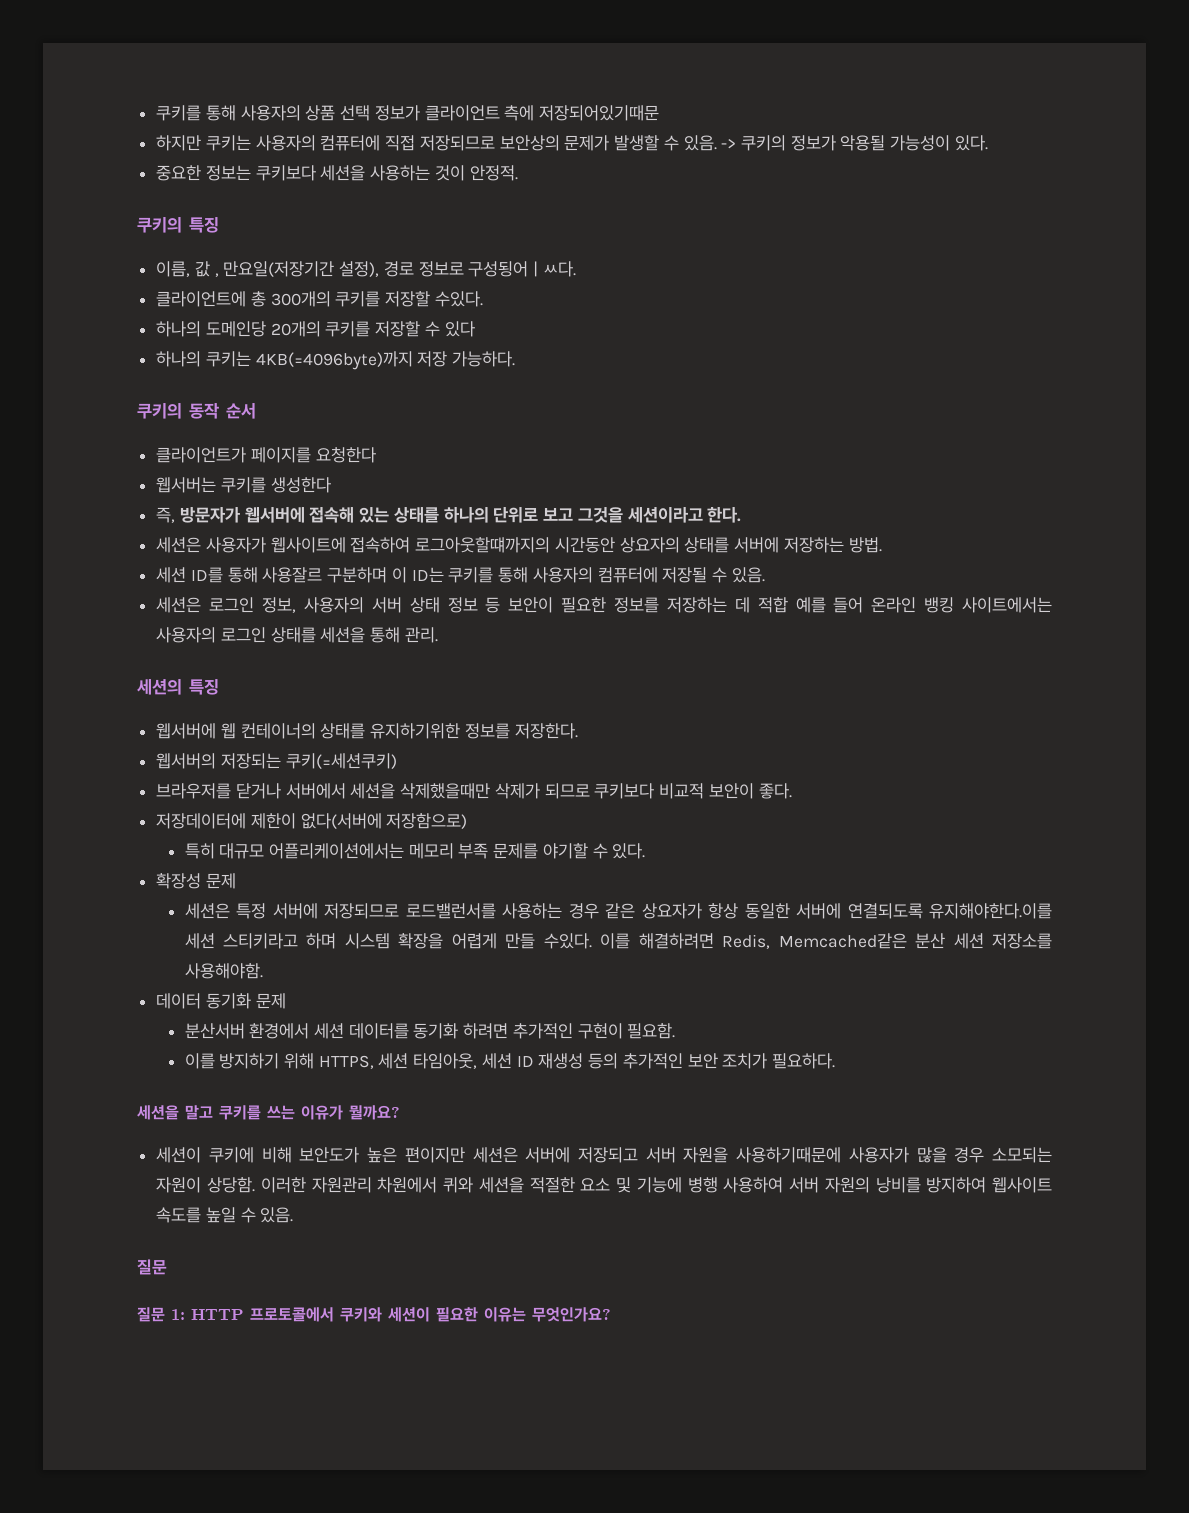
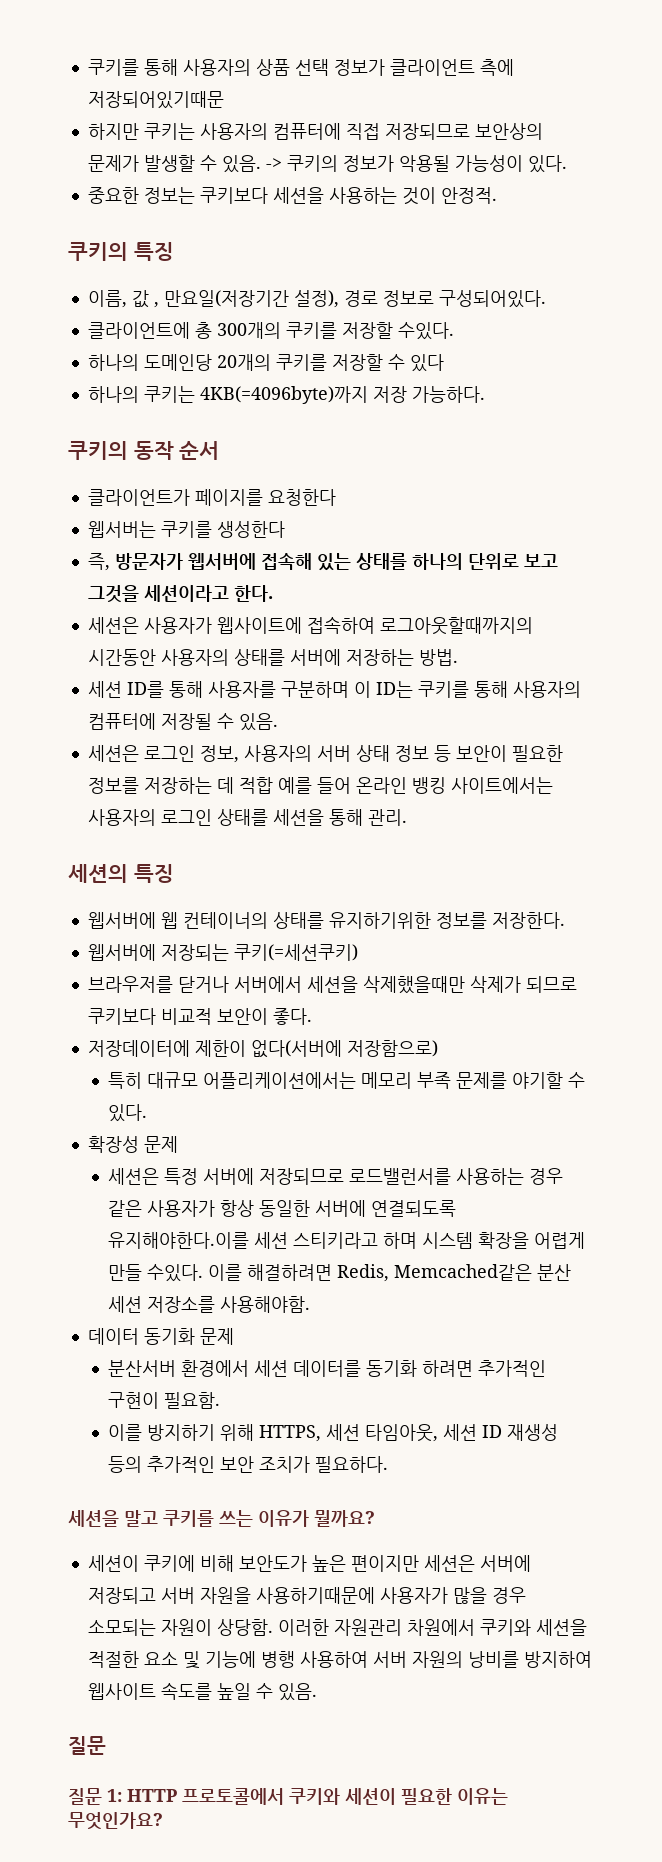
[468,261,577,277] 구성됭어ㅣㅆ다. -> [438,290,546,308] 구성되어있다.
[415,537,680,553] 로그아웃할떄까지의 시간동안 상요자의 -> [379,617,533,635] [87,649,229,666] 로그아웃할때까지의 시간동안 사용자의
[262,567,323,583] 사용잘르 -> [207,681,276,698] 사용자를
[156,753,217,769] 웹서버의 -> [87,944,156,961] 웹서버에
[641,903,702,919] 상요자가 -> [147,1200,216,1217] 사용자가
[443,1177,473,1193] 퀴와 -> [479,1619,531,1636] 쿠키와

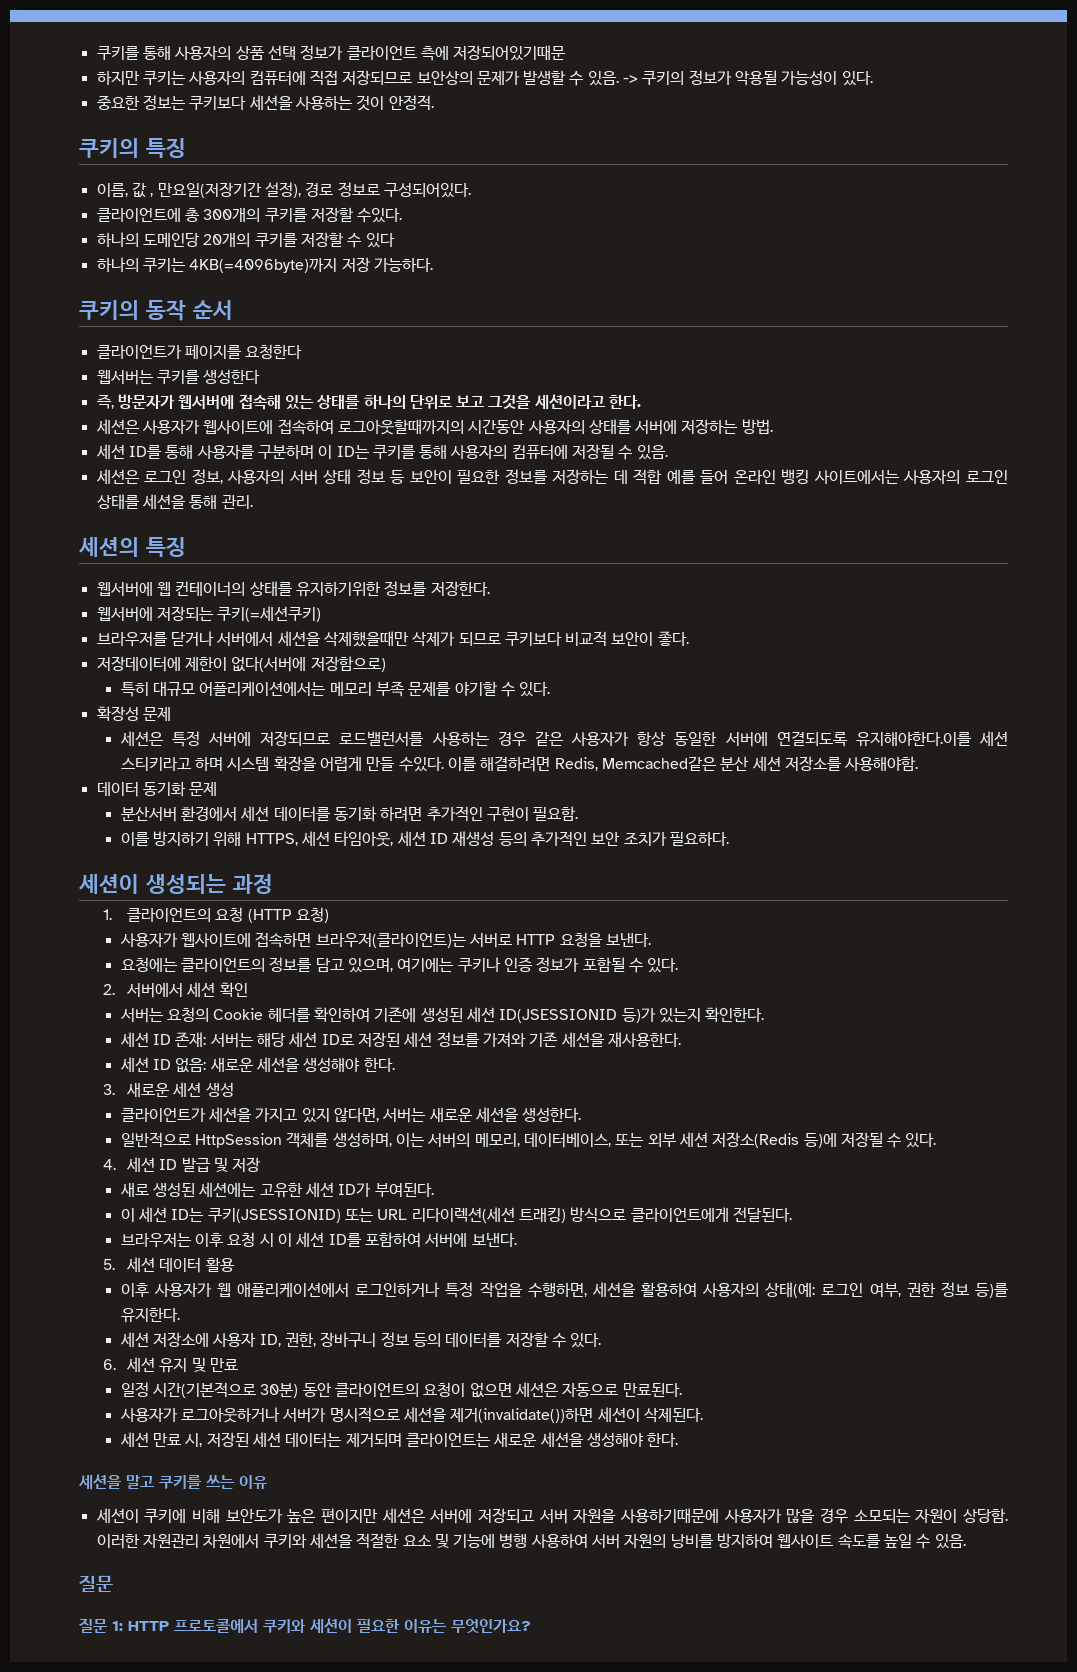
(389, 1464) none -> [79,874,273,894] [103,907,330,923] [119,932,651,948] [120,957,679,973] [103,982,248,998] [119,1007,765,1023] [119,1032,681,1048] [119,1057,395,1073] [103,1082,234,1097] [120,1107,582,1123] [120,1132,937,1148] [103,1157,262,1172] [119,1182,434,1198] [120,1207,792,1223] [120,1232,517,1248] [103,1257,235,1273] [120,1282,1010,1298] [120,1307,180,1323] [119,1332,602,1348] [103,1357,239,1373] [120,1382,682,1398] [119,1407,703,1423] [119,1432,679,1448] // 세션이 생성되는 과정 // 1. 클라이언트의 요청 (HTTP 요청) // 사용자가 웹사이트에 접속하면 브라우저(클라이언트)는 서버로 HTTP 요청을 보낸다. // 요청에는 클라이언트의 정보를 담고 있으며, 여기에는 쿠키나 인증 정보가 포함될 수 있다. // 2. 서버에서 세션 확인 // 서버는 요청의 Cookie 헤더를 확인하여 기존에 생성된 세션 ID(JSESSIONID 등)가 있는지 확인한다. // 세션 ID 존재: 서버는 해당 세션 ID로 저장된 세션 정보를 가져와 기존 세션을 재사용한다. // 세션 ID 없음: 새로운 세션을 생성해야 한다. // 3. 새로운 세션 생성 // 클라이언트가 세션을 가지고 있지 않다면, 서버는 새로운 세션을 생성한다. // 일반적으로 HttpSession 객체를 생성하며, 이는 서버의 메모리, 데이터베이스, 또는 외부 세션 저장소(Redis 등)에 저장될 수 있다. // 4. 세션 ID 발급 및 저장 // 새로 생성된 세션에는 고유한 세션 ID가 부여된다. // 이 세션 ID는 쿠키(JSESSIONID) 또는 URL 리다이렉션(세션 트래킹) 방식으로 클라이언트에게 전달된다. // 브라우저는 이후 요청 시 이 세션 ID를 포함하여 서버에 보낸다. // 5. 세션 데이터 활용 // 이후 사용자가 웹 애플리케이션에서 로그인하거나 특정 작업을 수행하면, 세션을 활용하여 사용자의 상태(예: 로그인 여부, 권한 정보 등)를 유지한다. // 세션 저장소에 사용자 ID, 권한, 장바구니 정보 등의 데이터를 저장할 수 있다. // 6. 세션 유지 및 만료 // 일정 시간(기본적으로 30분) 동안 클라이언트의 요청이 없으면 세션은 자동으로 만료된다. // 사용자가 로그아웃하거나 서버가 명시적으로 세션을 제거(invalidate())하면 세션이 삭제된다. // 세션 만료 시, 저장된 세션 데이터는 제거되며 클라이언트는 새로운 세션을 생성해야 한다.
[258,1510,375,1527] 이유가 뭘까요? -> [239,1475,267,1489] 이유

